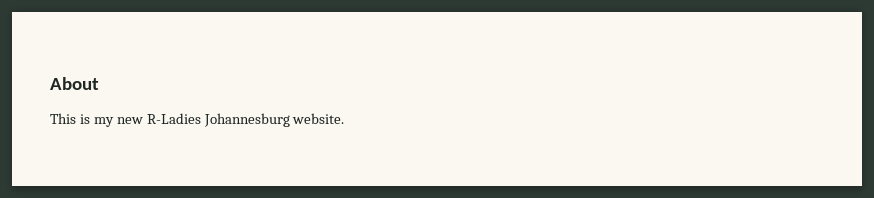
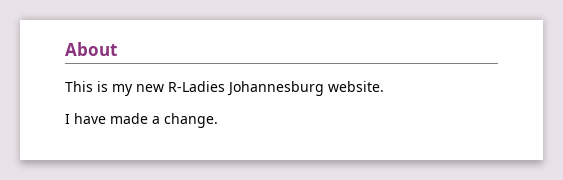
(345, 118) none -> [65,113,218,128] // I have made a change.

